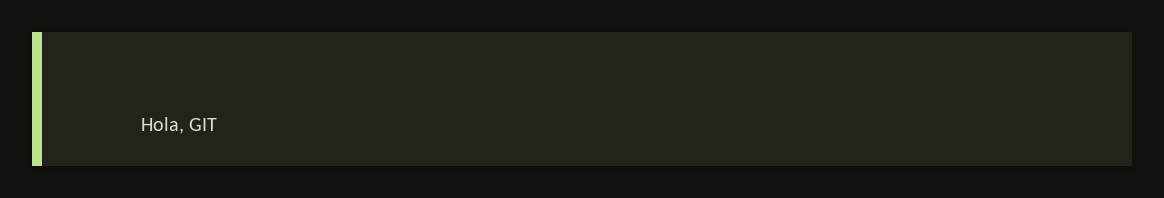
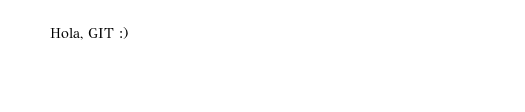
(218, 124) none -> [119,27,129,39] :)

